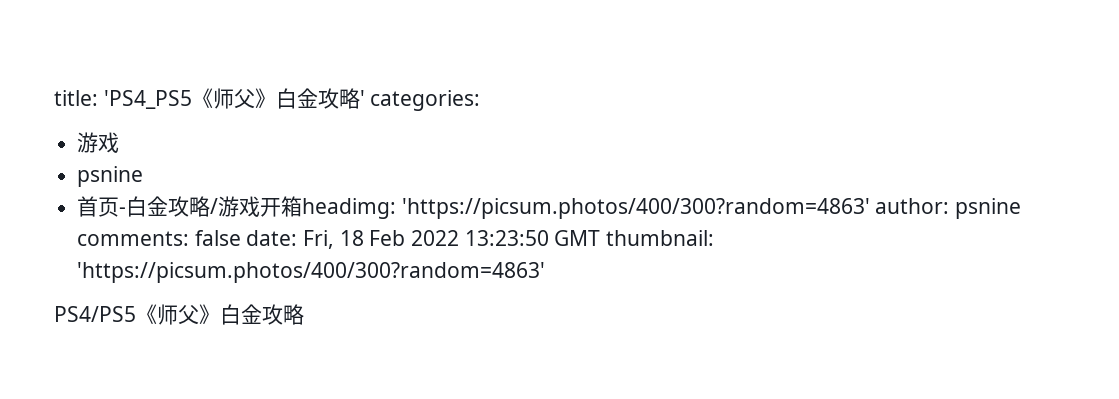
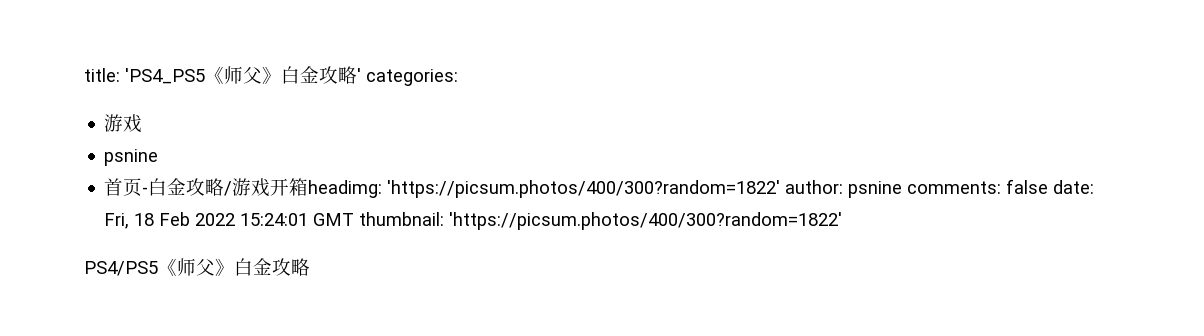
[401,198,870,219] 'https://picsum.photos/400/300?random=4863' -> [387,180,781,198] 'https://picsum.photos/400/300?random=1822'
[464,230,549,246] 13:23:50 -> [240,213,309,226] 15:24:01
[77,262,546,283] 'https://picsum.photos/400/300?random=4863' -> [449,212,843,230] 'https://picsum.photos/400/300?random=1822'

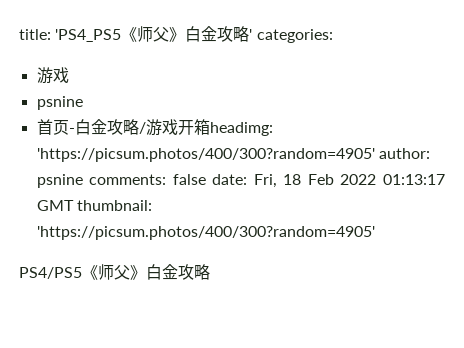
[387,180,781,198] 'https://picsum.photos/400/300?random=1822' -> [36,148,375,162] 'https://picsum.photos/400/300?random=4905'
[240,213,309,226] 15:24:01 -> [383,174,446,185] 01:13:17
[449,212,843,230] 'https://picsum.photos/400/300?random=1822' -> [36,226,375,240] 'https://picsum.photos/400/300?random=4905'

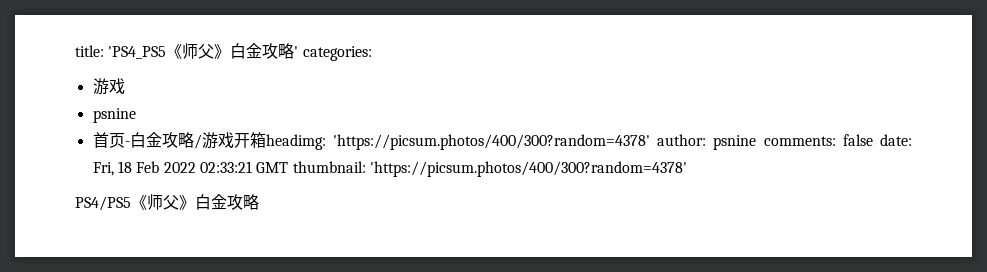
[36,148,375,162] 'https://picsum.photos/400/300?random=4905' -> [332,134,650,150] 'https://picsum.photos/400/300?random=4378'
[383,174,446,185] 01:13:17 -> [199,161,252,173] 02:33:21
[36,226,375,240] 'https://picsum.photos/400/300?random=4905' -> [369,161,687,177] 'https://picsum.photos/400/300?random=4378'

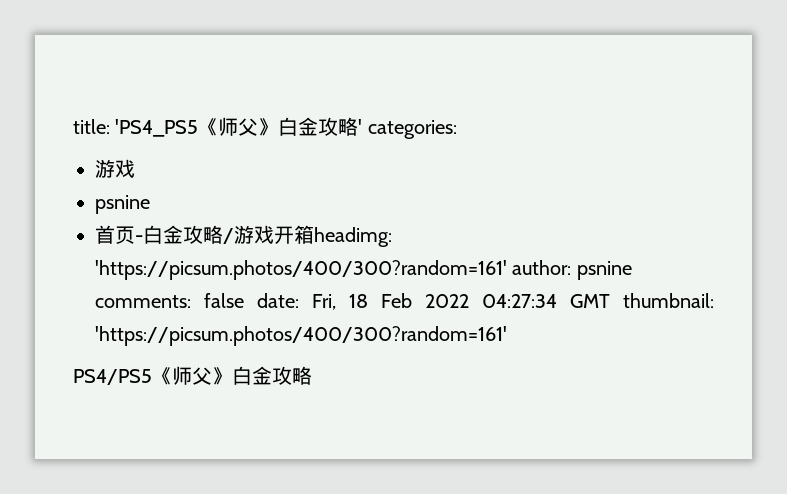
[332,134,650,150] 'https://picsum.photos/400/300?random=4378' -> [95,260,507,280] 'https://picsum.photos/400/300?random=161'
[199,161,252,173] 02:33:21 -> [482,294,557,308] 04:27:34
[369,161,687,177] 'https://picsum.photos/400/300?random=4378' -> [95,326,507,346] 'https://picsum.photos/400/300?random=161'

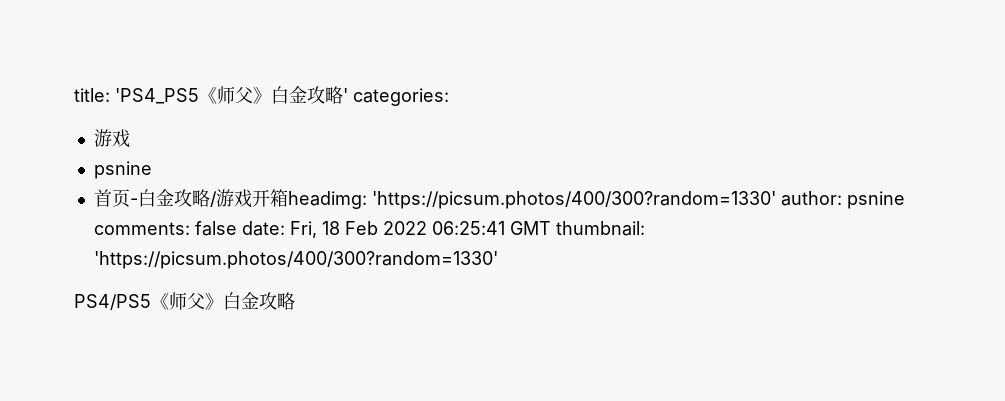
[95,260,507,280] 'https://picsum.photos/400/300?random=161' -> [371,191,776,209] 'https://picsum.photos/400/300?random=1330'
[482,294,557,308] 04:27:34 -> [431,221,505,235] 06:25:41
[95,326,507,346] 'https://picsum.photos/400/300?random=161' -> [93,251,498,269] 'https://picsum.photos/400/300?random=1330'

